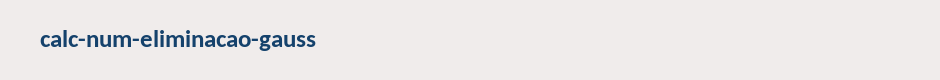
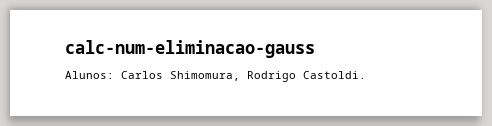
(316, 40) none -> [65,71,366,82] // Alunos: Carlos Shimomura, Rodrigo Castoldi.

